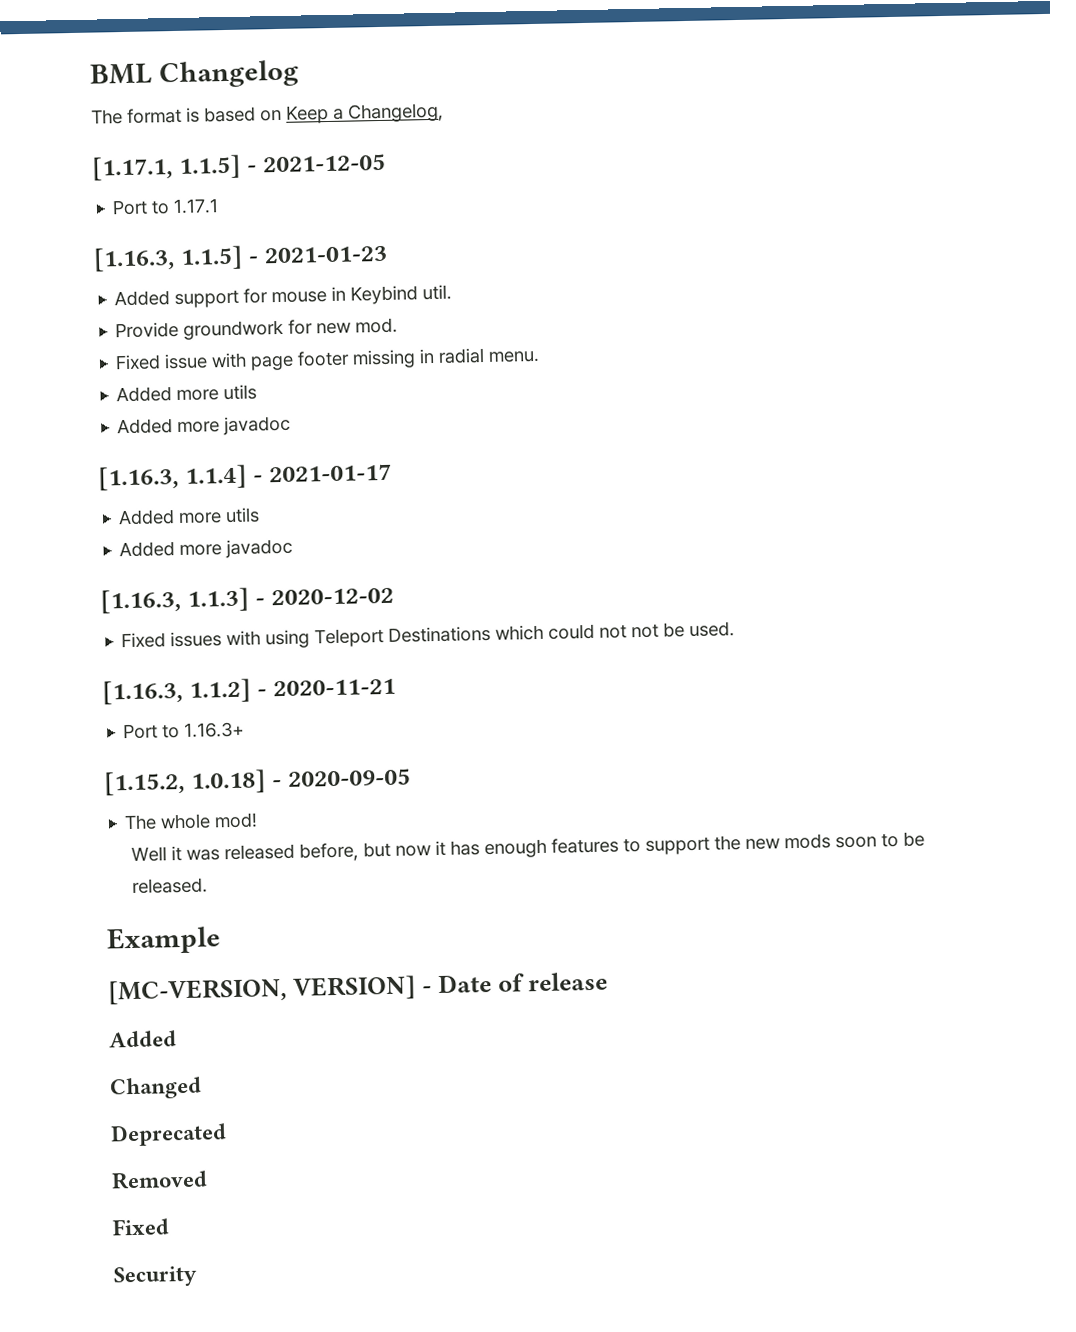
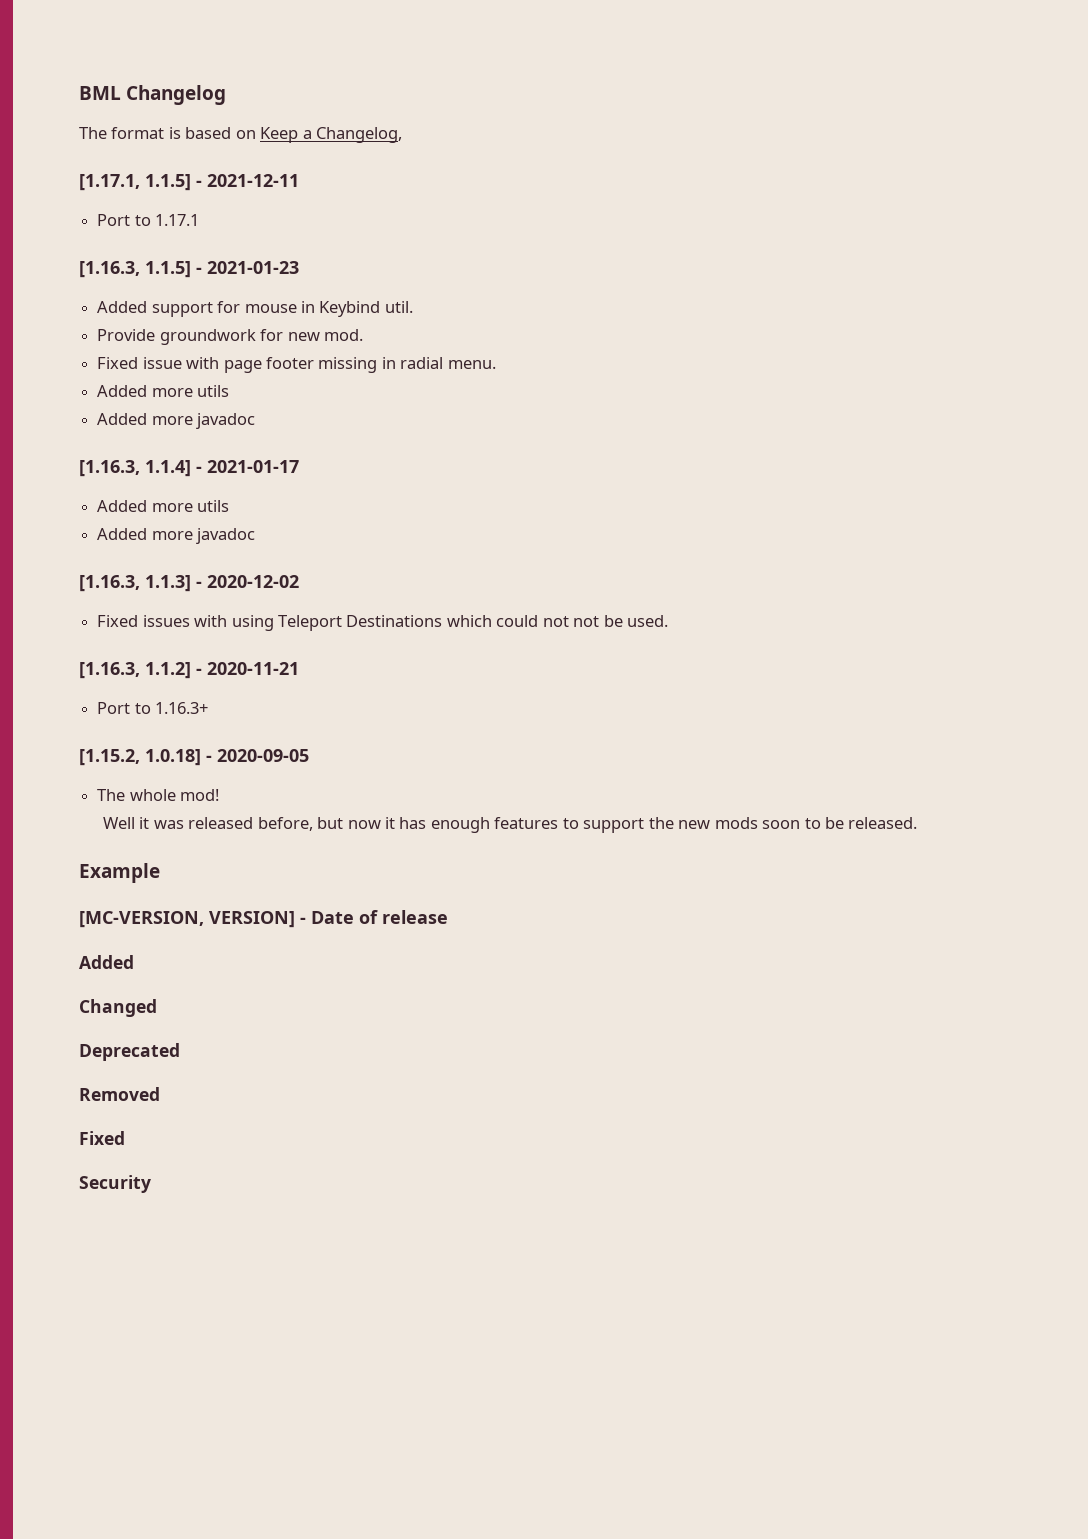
[261,153,386,173] 2021-12-05 -> [207,174,299,187] 2021-12-11

